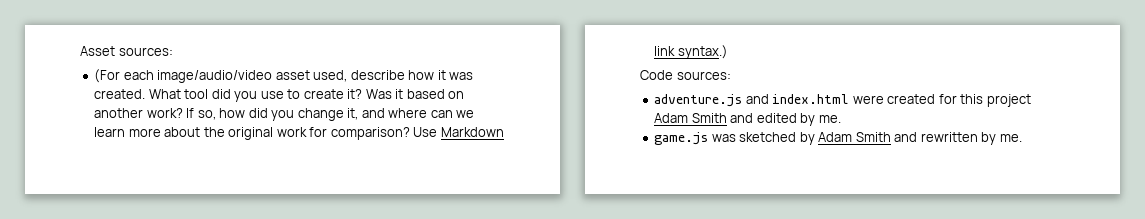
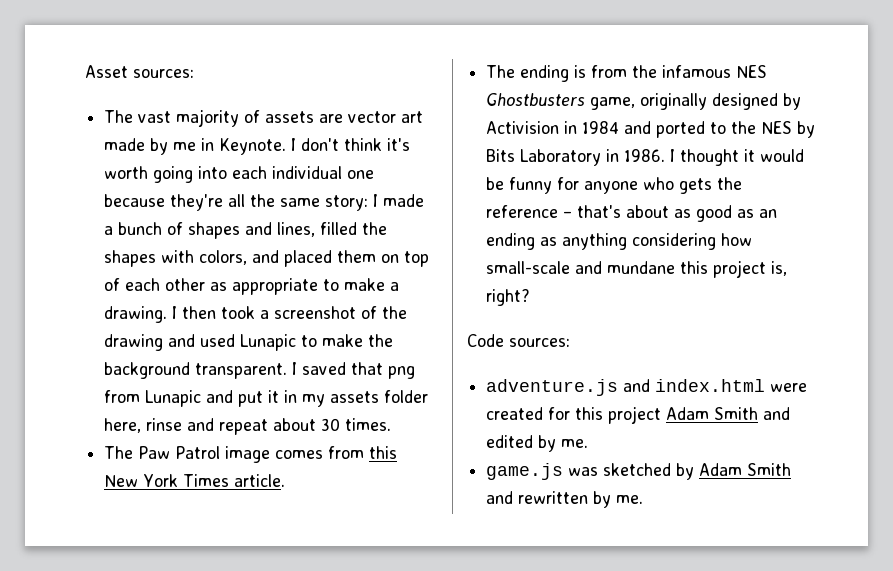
[94,69,474,83] [94,89,465,102] [94,108,475,121] [94,127,504,140] [654,45,728,59] (For each image/audio/video asset used, describe how it was created. What tool did you use to create it? Was it based on another work? If so, how did you change it, and where can we learn more about the original work for comparison? Use Markdown link syntax.) -> [104,109,424,127] [104,138,411,155] [104,166,375,183] [104,194,425,211] [104,222,388,239] [104,250,430,267] [104,278,400,295] [104,306,408,323] [104,334,394,351] [104,362,416,379] [104,390,429,407] [104,418,392,435] [104,446,398,463] [104,474,286,487] [486,65,768,82] [486,93,802,110] [486,121,816,138] [486,149,805,166] [486,177,743,194] [486,205,778,222] [486,233,753,250] [486,260,788,278] [486,289,531,306] The vast majority of assets are vector art made by me in Keynote. I don't think it's worth going into each individual one because they're all the same story: I made a bunch of shapes and lines, filled the shapes with colors, and placed them on top of each other as appropriate to make a drawing. I then took a screenshot of the drawing and used Lunapic to make the background transparent. I saved that png from Lunapic and put it in my assets folder here, rinse and repeat about 30 times. // The Paw Patrol image comes from this New York Times article. // The ending is from the infamous NES Ghostbusters game, originally designed by Activision in 1984 and ported to the NES by Bits Laboratory in 1986. I thought it would be funny for anyone who gets the reference – that's about as good as an ending as anything considering how small-scale and mundane this project is, right?

